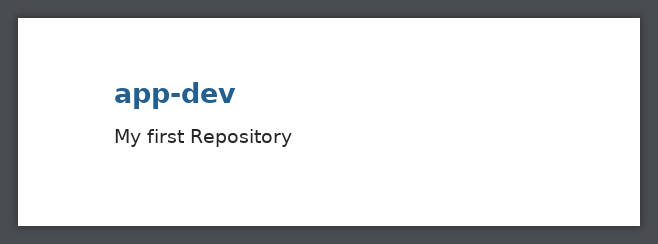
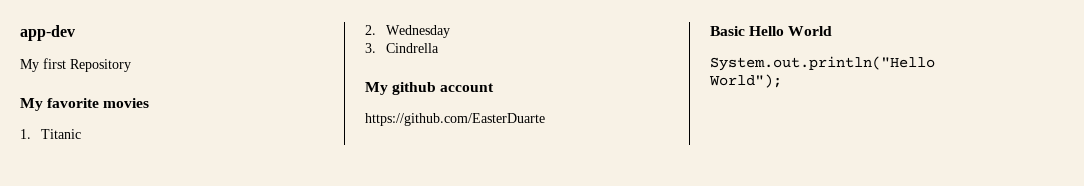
(292, 138) none -> [20,98,150,111] [20,129,82,139] [365,25,451,38] [365,43,440,53] [365,82,495,95] [365,113,545,126] [710,26,833,36] [710,56,935,71] [709,74,782,88] // My favorite movies // 1. Titanic // 2. Wednesday // 3. Cindrella // My github account // https://github.com/EasterDuarte // Basic Hello World // System.out.println("Hello World");

